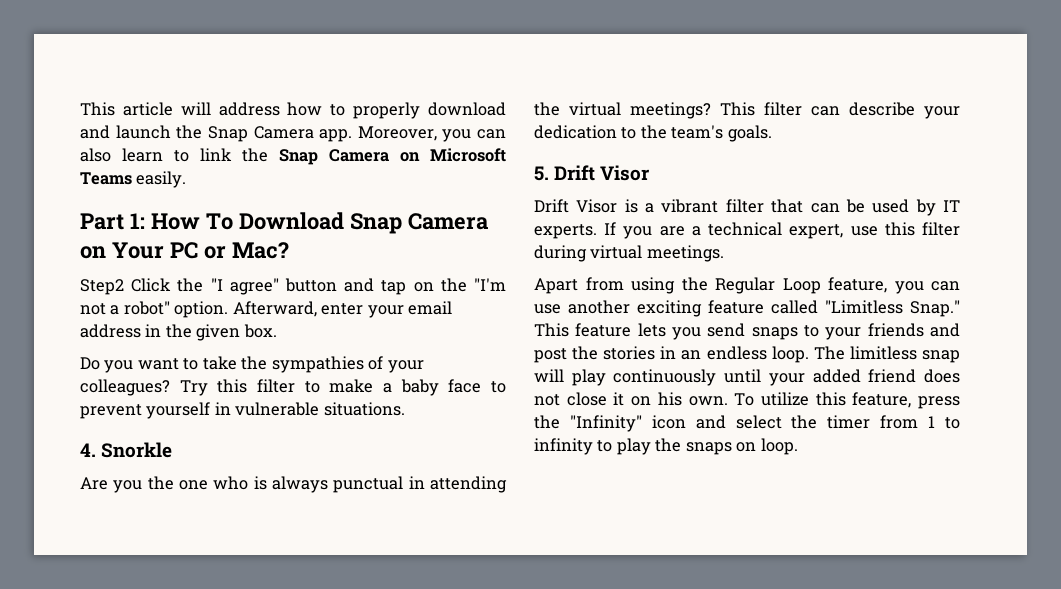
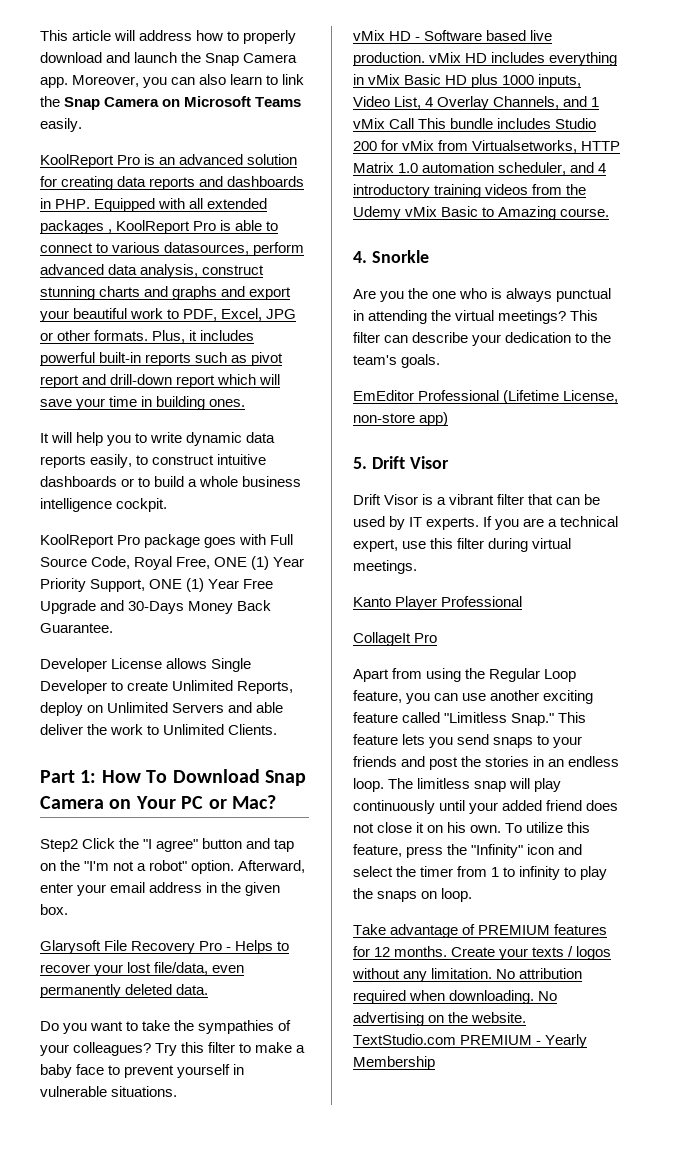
(187, 179) none -> [40,154,298,168] [40,176,305,190] [40,198,268,212] [40,220,279,234] [40,242,305,256] [40,264,265,278] [40,286,292,300] [40,308,297,322] [40,330,255,343] [40,352,284,366] [40,374,281,388] [40,396,246,410] [40,432,276,446] [40,454,267,468] [40,476,302,487] [40,498,168,512] [40,534,294,548] [40,556,305,570] [40,578,274,592] [40,600,272,614] [40,623,113,633] [40,658,252,672] [40,680,294,694] [40,702,284,716] [40,724,278,735] // KoolReport Pro is an advanced solution for creating data reports and dashboards in PHP. Equipped with all extended packages , KoolReport Pro is able to connect to various datasources, perform advanced data analysis, construct stunning charts and graphs and export your beautiful work to PDF, Excel, JPG or other formats. Plus, it includes powerful built-in reports such as pivot report and drill-down report which will save your time in building ones. // It will help you to write dynamic data reports easily, to construct intuitive dashboards or to build a whole business intelligence cockpit. // KoolReport Pro package goes with Full Source Code, Royal Free, ONE (1) Year Priority Support, ONE (1) Year Free Upgrade and 30-Days Money Back Guarantee. // Developer License allows Single Developer to create Unlimited Reports, deploy on Unlimited Servers and able deliver the work to Unlimited Clients.
(277, 331) none -> [40,940,290,954] [40,962,245,976] [40,984,209,998] // Glarysoft File Recovery Pro - Helps to recover your lost file/data, even permanently deleted data.
(405, 409) none -> [353,30,553,41] [353,52,618,66] [353,74,582,88] [353,96,600,110] [353,118,597,129] [353,140,621,153] [353,162,607,175] [353,184,587,198] [353,206,610,220] // vMix HD - Software based live production. vMix HD includes everything in vMix Basic HD plus 1000 inputs, Video List, 4 Overlay Channels, and 1 vMix Call This bundle includes Studio 200 for vMix from Virtualsetworks, HTTP Matrix 1.0 automation scheduler, and 4 introductory training videos from the Udemy vMix Basic to Amazing course.
(772, 133) none -> [353,390,619,404] [353,412,449,426] // EmEditor Professional (Lifetime License, non-store app)
(724, 253) none -> [353,596,523,610] [353,632,438,646] // Kanto Player Professional // CollageIt Pro
(798, 446) none -> [353,924,608,938] [353,946,612,960] [352,968,583,982] [353,990,558,1004] [353,1012,527,1026] [353,1034,588,1048] [353,1056,435,1070] // Take advantage of PREMIUM features for 12 months. Create your texts / logos without any limitation. No attribution required when downloading. No advertising on the website. TextStudio.com PREMIUM - Yearly Membership

